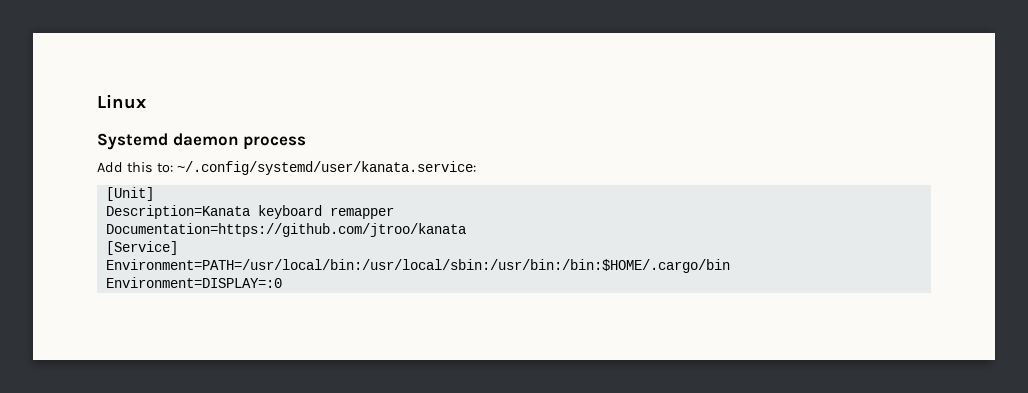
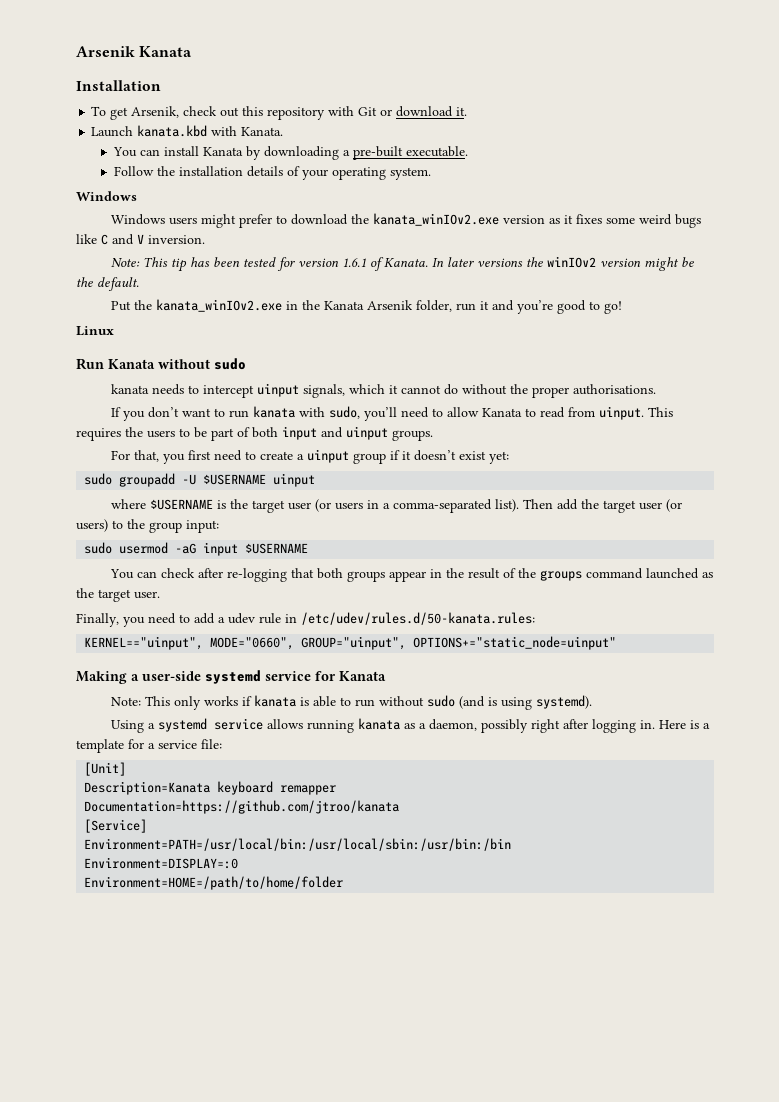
[97,94,146,109] [97,133,307,150] [97,161,476,175] Linux // Systemd daemon process // Add this to: ~/.config/systemd/user/kanata.service: -> [76,46,193,57] [76,80,161,91] [91,106,468,120] [91,125,284,137] [112,146,468,160] [113,166,431,180] [76,191,137,201] [111,213,702,228] [76,234,205,245] [111,256,695,272] [76,277,139,291] [111,299,623,314] [76,326,114,336] [76,358,246,370] [111,383,657,398] [111,406,674,421] [76,426,433,441] [111,449,510,464] [84,473,316,487] [111,499,683,513] [76,519,219,533] [84,542,309,556] [110,568,714,582] [76,588,160,602] [76,612,535,627] [84,636,617,650] [76,670,386,684] [111,695,593,710] [111,718,711,733] [76,739,222,753] Arsenik Kanata // Installation // To get Arsenik, check out this repository with Git or download it. // Launch kanata.kbd with Kanata. // You can install Kanata by downloading a pre-built executable. // Follow the installation details of your operating system. // Windows // Windows users might prefer to download the kanata_winIOv2.exe version as it fixes some weird bugs like C and V inversion. // Note: This tip has been tested for version 1.6.1 of Kanata. In later versions the winIOv2 version might be the default. // Put the kanata_winIOv2.exe in the Kanata Arsenik folder, run it and you’re good to go! // Linux // Run Kanata without sudo // kanata needs to intercept uinput signals, which it cannot do without the proper authorisations. // If you don’t want to run kanata with sudo, you’ll need to allow Kanata to read from uinput. This requires the users to be part of both input and uinput groups. // For that, you first need to create a uinput group if it doesn’t exist yet: // sudo groupadd -U $USERNAME uinput // where $USERNAME is the target user (or users in a comma-separated list). Then add the target user (or users) to the group input: // sudo usermod -aG input $USERNAME // You can check after re-logging that both groups appear in the result of the groups command launched as the target user. // Finally, you need to add a udev rule in /etc/udev/rules.d/50-kanata.rules: // KERNEL=="uinput", MODE="0660", GROUP="uinput", OPTIONS+="static_node=uinput" // Making a user-side systemd service for Kanata // Note: This only works if kanata is able to run without sudo (and is using systemd). // Using a systemd service allows running kanata as a daemon, possibly right after logging in. Here is a template for a service file:
[105,259,730,273] Environment=PATH=/usr/local/bin:/usr/local/sbin:/usr/bin:/bin:$HOME/.cargo/bin -> [84,838,512,851] Environment=PATH=/usr/local/bin:/usr/local/sbin:/usr/bin:/bin
(282, 282) none -> [84,876,344,890] // Environment=HOME=/path/to/home/folder

